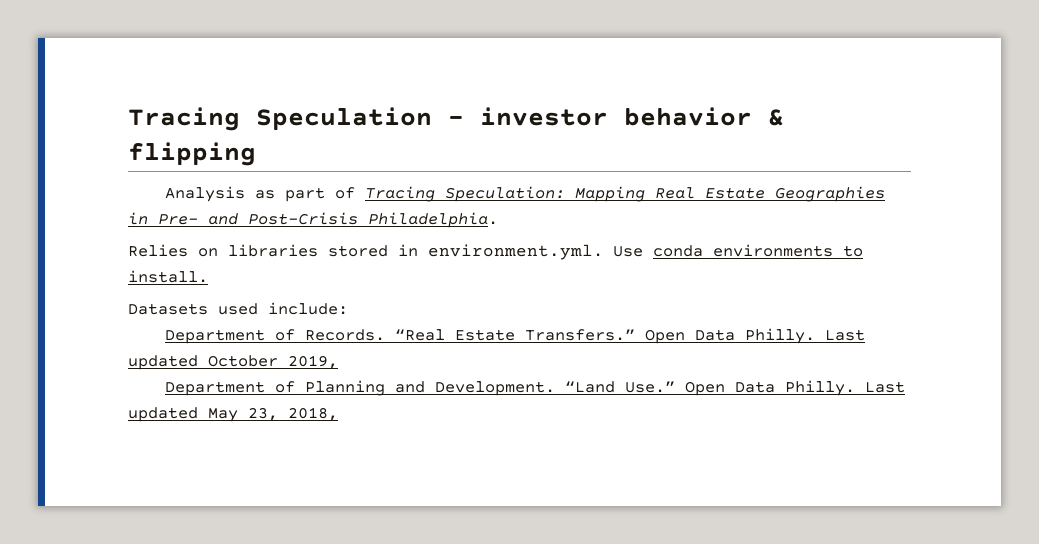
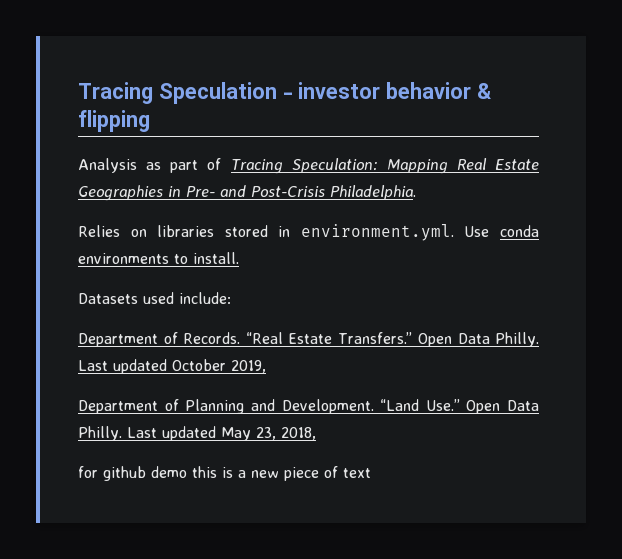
(338, 414) none -> [78,466,371,481] // for github demo this is a new piece of text

